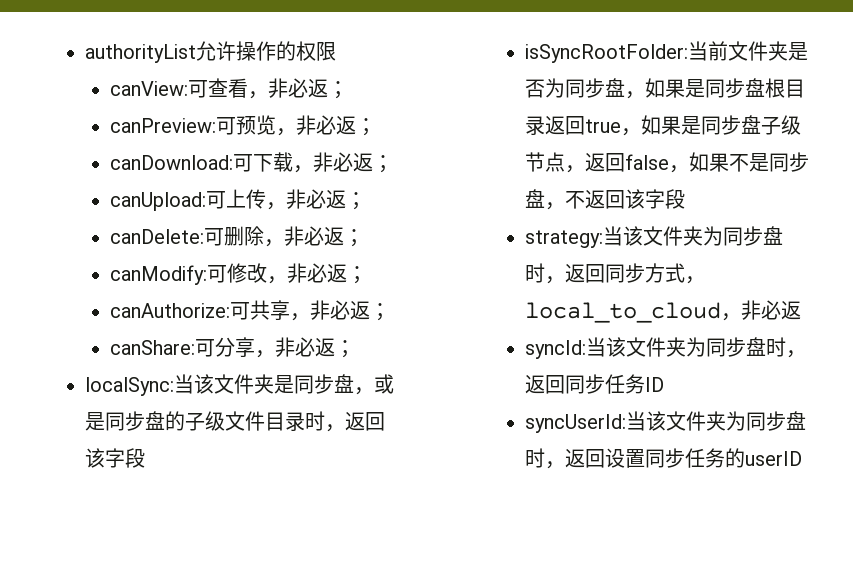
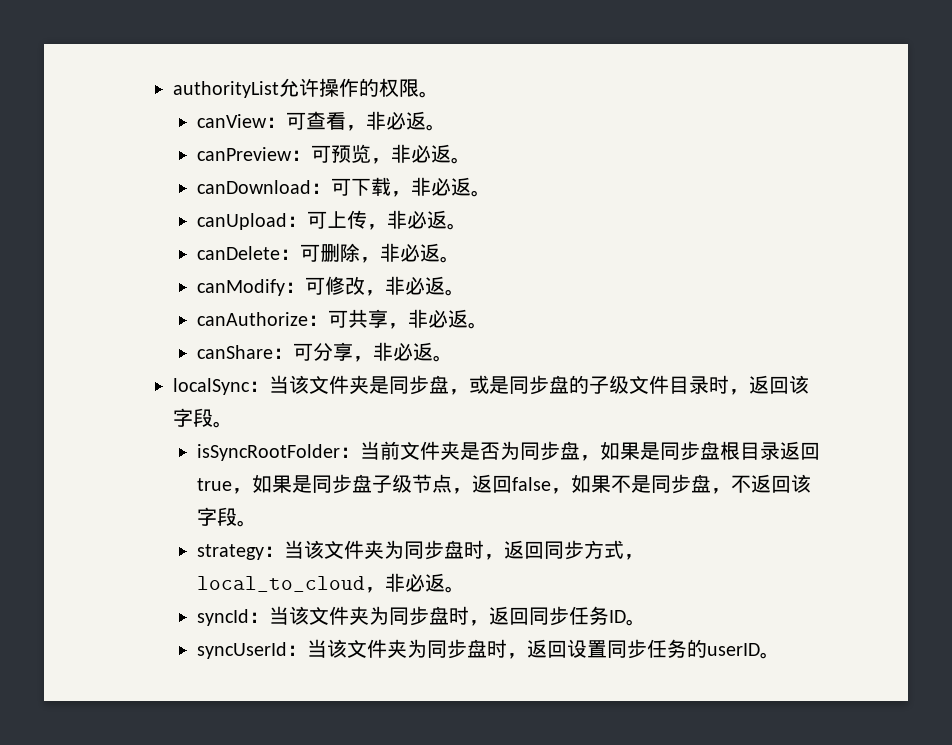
[110,81,189,96] // canView: -> [419,91,440,98] [197,114,287,128] 。 // canView：
[328,81,349,99] [110,118,217,133] ； // canPreview: -> [426,124,447,131] [197,147,312,161] 。 // canPreview：
[356,118,377,136] [110,155,234,170] ； // canDownload: -> [451,157,472,164] [197,180,332,194] 。 // canDownload：
[373,155,394,173] [110,192,207,211] ； // canUpload: -> [471,190,492,197] [197,213,308,230] 。 // canUpload：
[346,192,367,210] [110,229,205,244] ； // canDelete: -> [447,223,468,230] [197,246,301,260] 。 // canDelete：
[344,229,365,247] [110,265,208,285] ； // canModify: -> [440,256,461,263] [197,279,306,296] 。 // canModify：
[347,266,368,284] [110,303,231,318] ； // canAuthorize: -> [445,289,466,296] [197,312,329,326] 。 // canAuthorize：
[370,303,391,321] [110,340,196,355] ； // canShare: -> [468,322,489,329] [197,345,294,359] 。 // canShare：
[335,340,356,358] [85,377,175,396] ； // localSync: -> [433,355,454,362] [173,378,270,395] 。 // localSync：
[525,44,689,63] // isSyncRootFolder: -> [213,421,234,428] [197,444,361,461] 。 // isSyncRootFolder：
[525,230,604,248] // strategy: -> [237,520,258,527] [197,544,285,560] 。 // strategy：
[525,340,587,359] // syncId: -> [445,586,466,593] [197,609,270,626] 。 // syncId：
[525,414,627,433] // syncUserId: -> [626,619,647,626] [197,642,308,659] 。 // syncUserId：
(803, 458) none -> [760,652,781,659] 。

